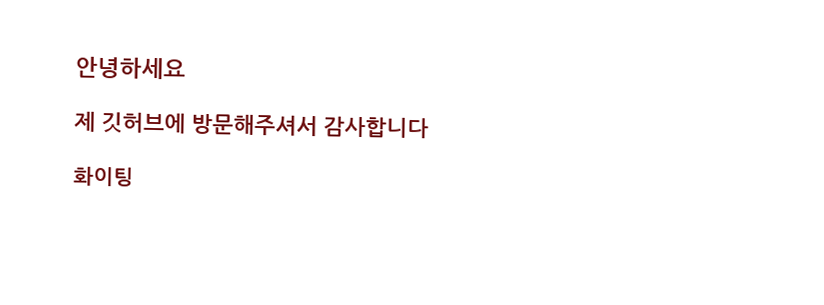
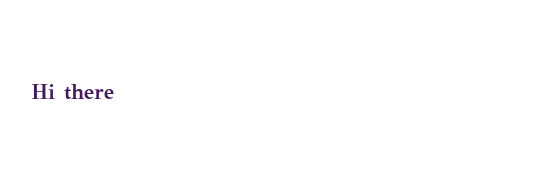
[75,56,186,80] [74,111,429,139] [73,166,134,187] 안녕하세요 // 제 깃허브에 방문해주셔서 감사합니다 // 화이팅 -> [31,84,114,100] Hi there

